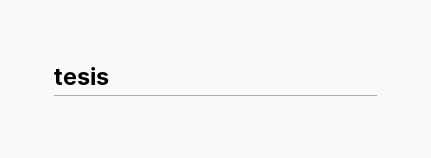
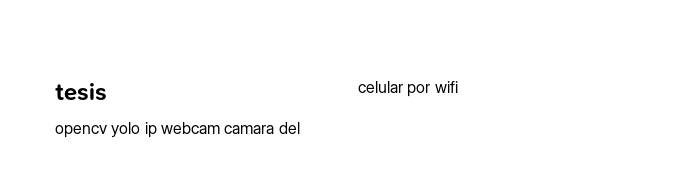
(109, 76) none -> [55,122,300,138] [358,81,458,97] // opencv yolo ip webcam camara del celular por wifi

